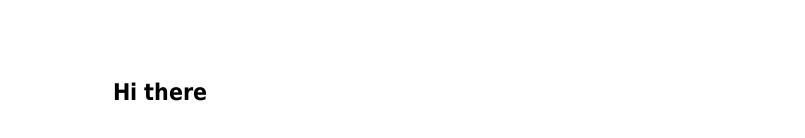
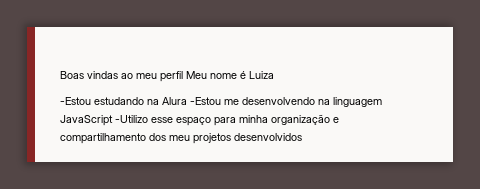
[113,82,207,101] Hi there -> [60,71,274,82] [60,97,382,107] [60,114,339,126] [60,133,302,144] Boas vindas ao meu perfil Meu nome é Luiza // -Estou estudando na Alura -Estou me desenvolvendo na linguagem JavaScript -Utilizo esse espaço para minha organização e compartilhamento dos meu projetos desenvolvidos

